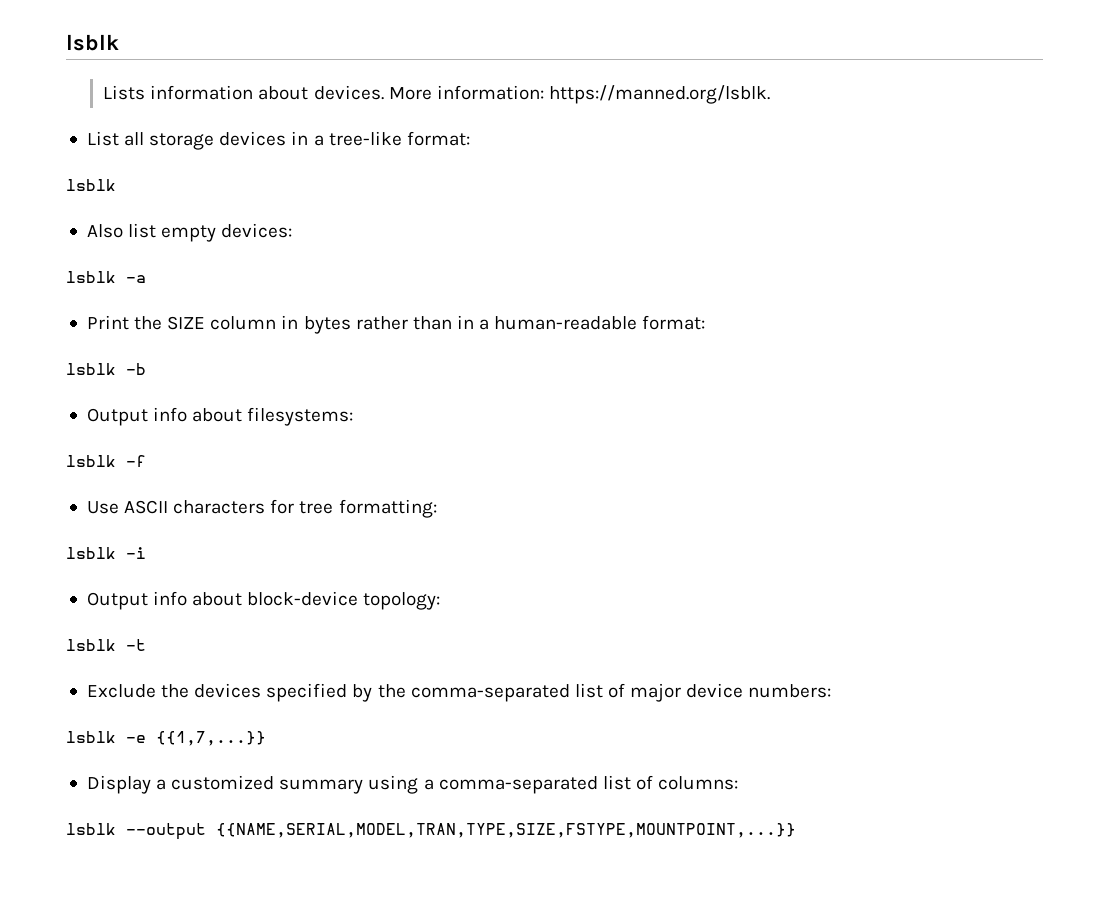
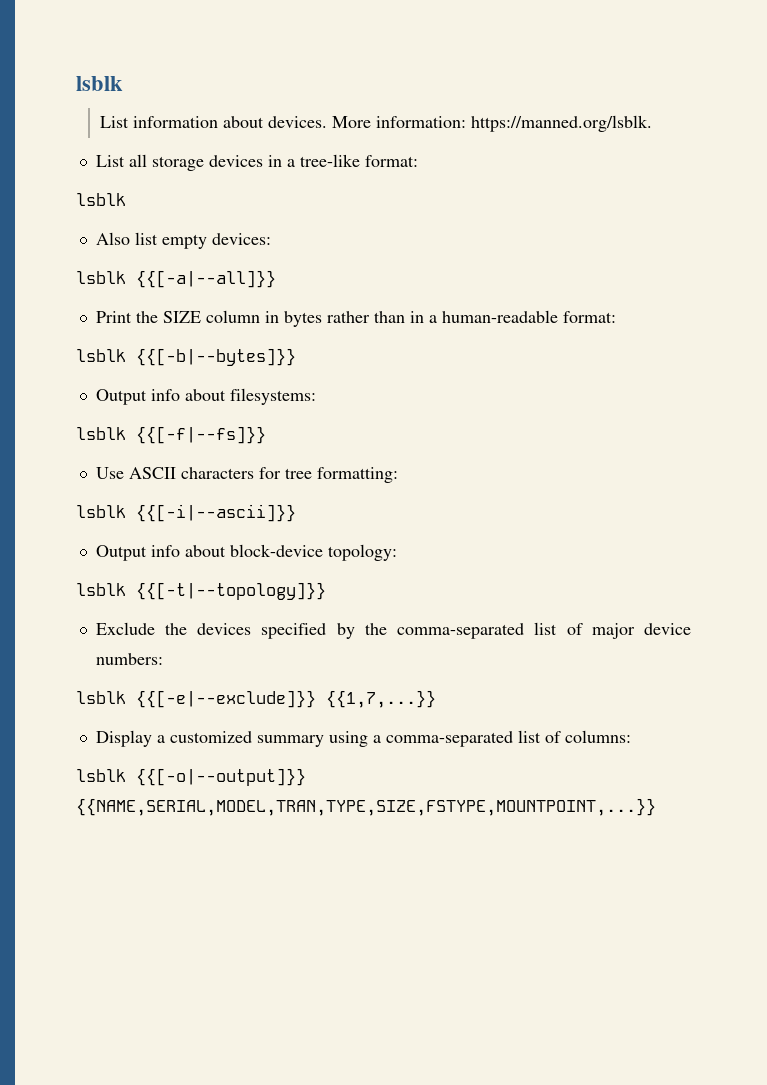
[66,34,119,51] [103,85,146,100] lsblk // Lists -> [76,76,123,91] [100,116,130,128] lsblk // List
[126,275,146,283] -a -> [136,270,276,288] {{[-a|--all]}}
[126,363,146,375] -b -> [136,348,296,366] {{[-b|--bytes]}}
[126,455,146,467] -f -> [136,426,266,444] {{[-f|--fs]}}
[126,547,146,559] -i -> [136,504,296,522] {{[-i|--ascii]}}
[126,639,146,651] -t -> [136,582,326,600] {{[-t|--topology]}}
[126,735,146,743] -e -> [136,690,316,708] {{[-e|--exclude]}}
[126,823,206,840] --output -> [136,768,306,786] {{[-o|--output]}}

